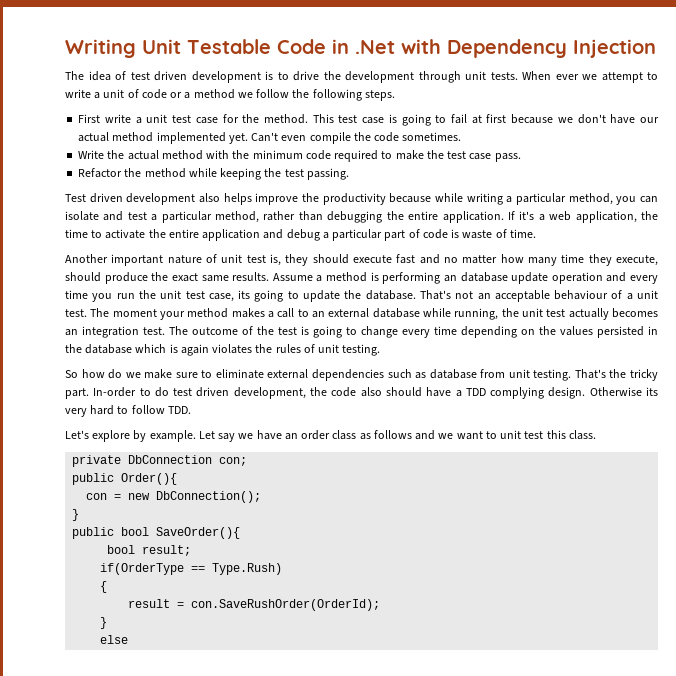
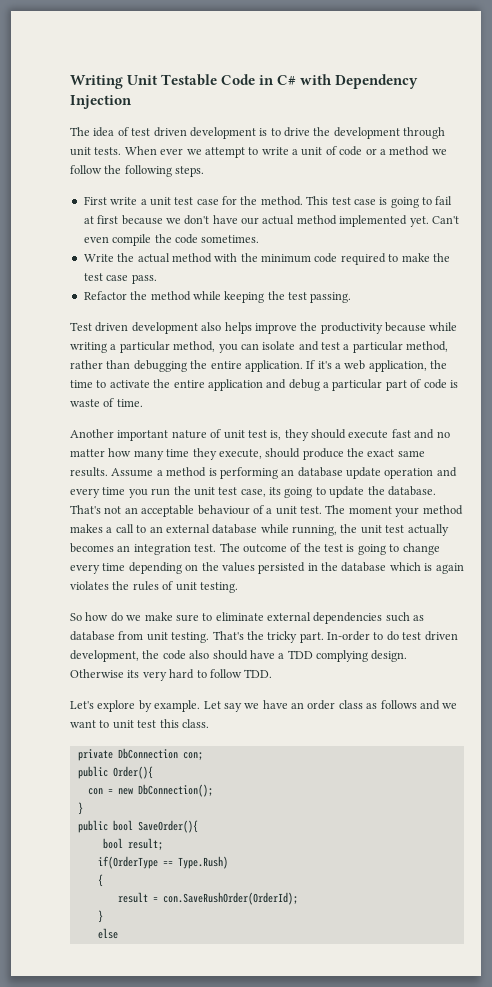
[355,40,395,54] .Net -> [277,75,297,85] C#

